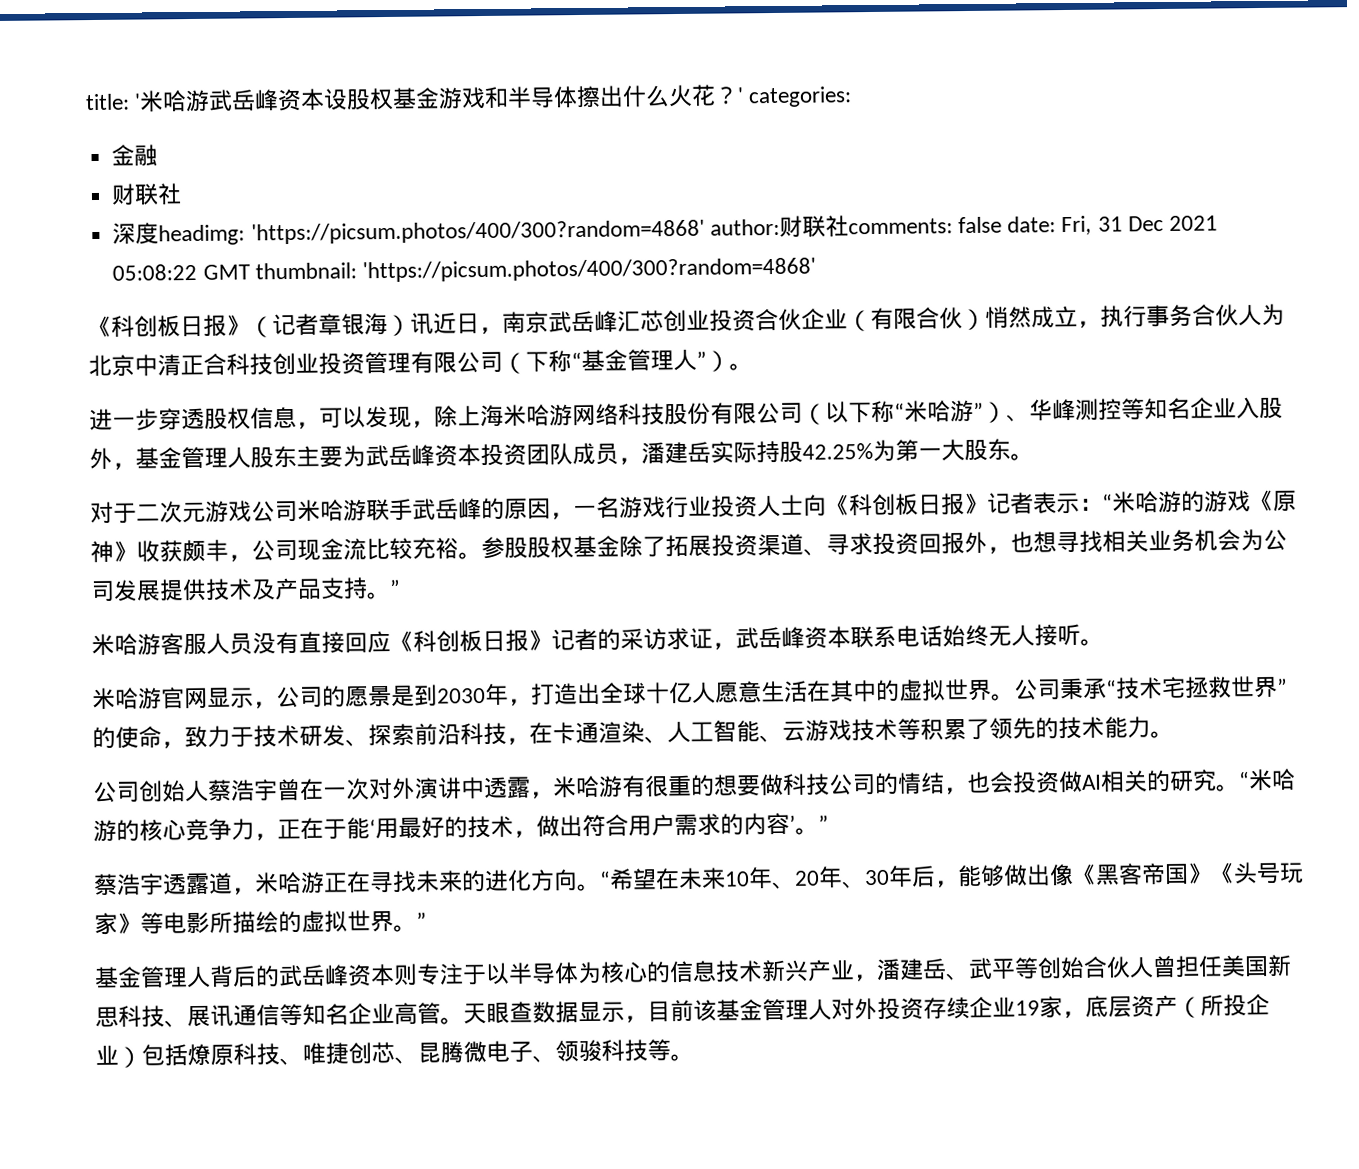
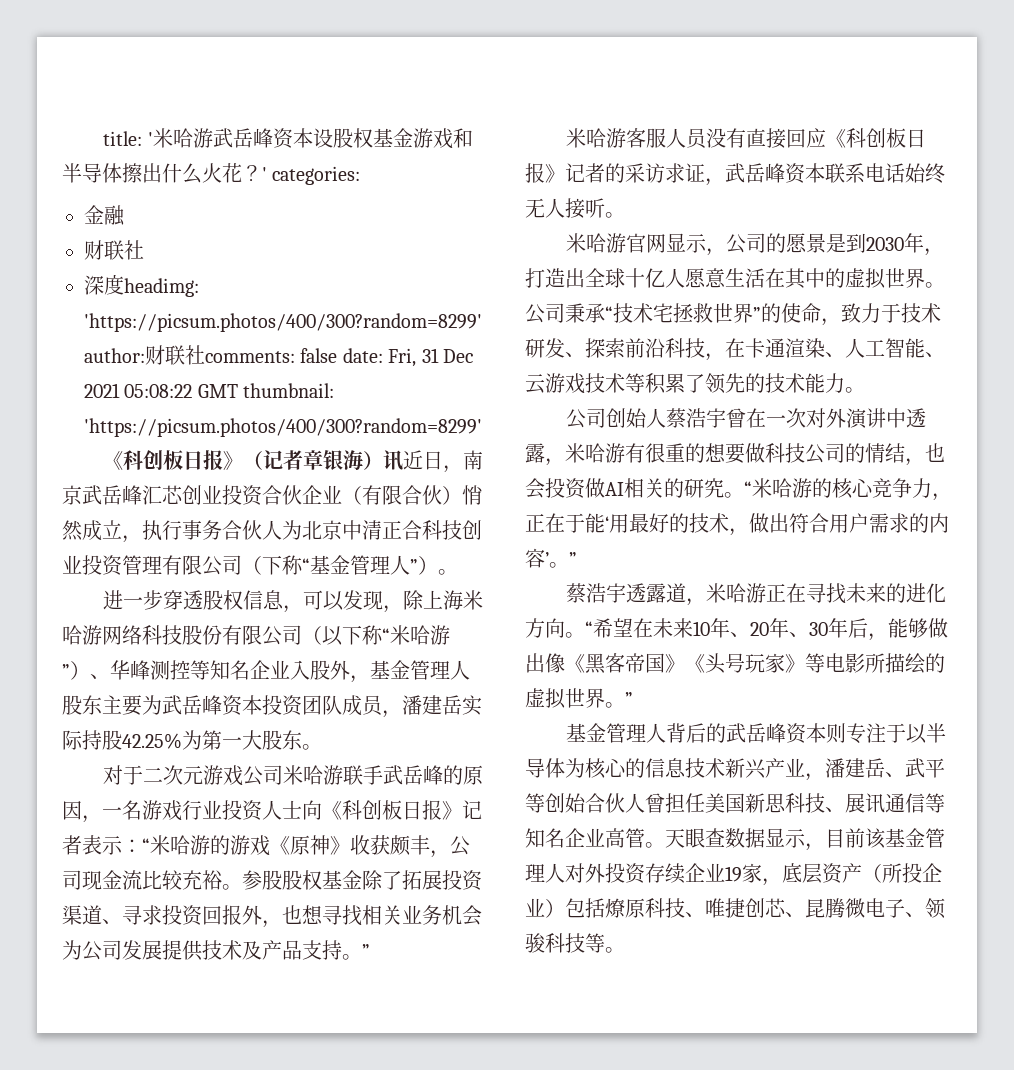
[250,219,705,245] 'https://picsum.photos/400/300?random=4868' -> [84,313,482,332] 'https://picsum.photos/400/300?random=8299'
[361,257,816,283] 'https://picsum.photos/400/300?random=4868' -> [84,418,482,437] 'https://picsum.photos/400/300?random=8299'

